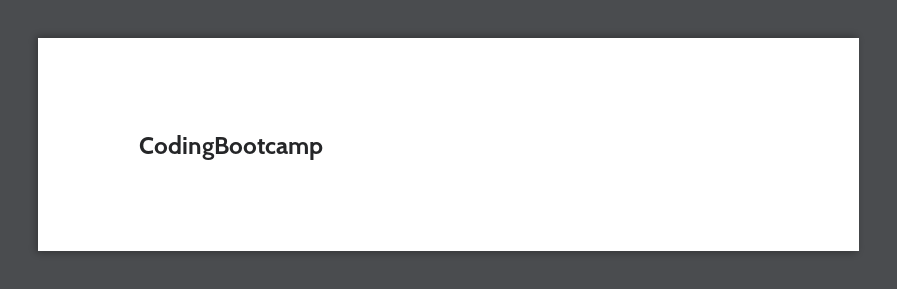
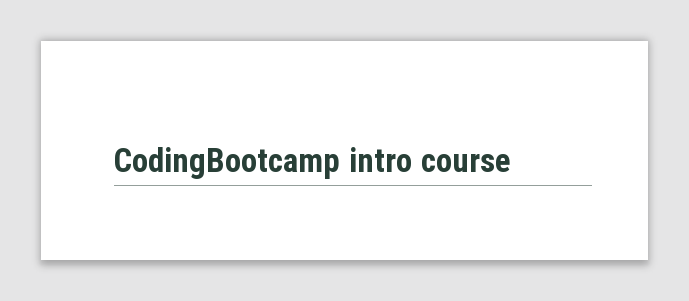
(323, 147) none -> [348,147,511,172] intro course

